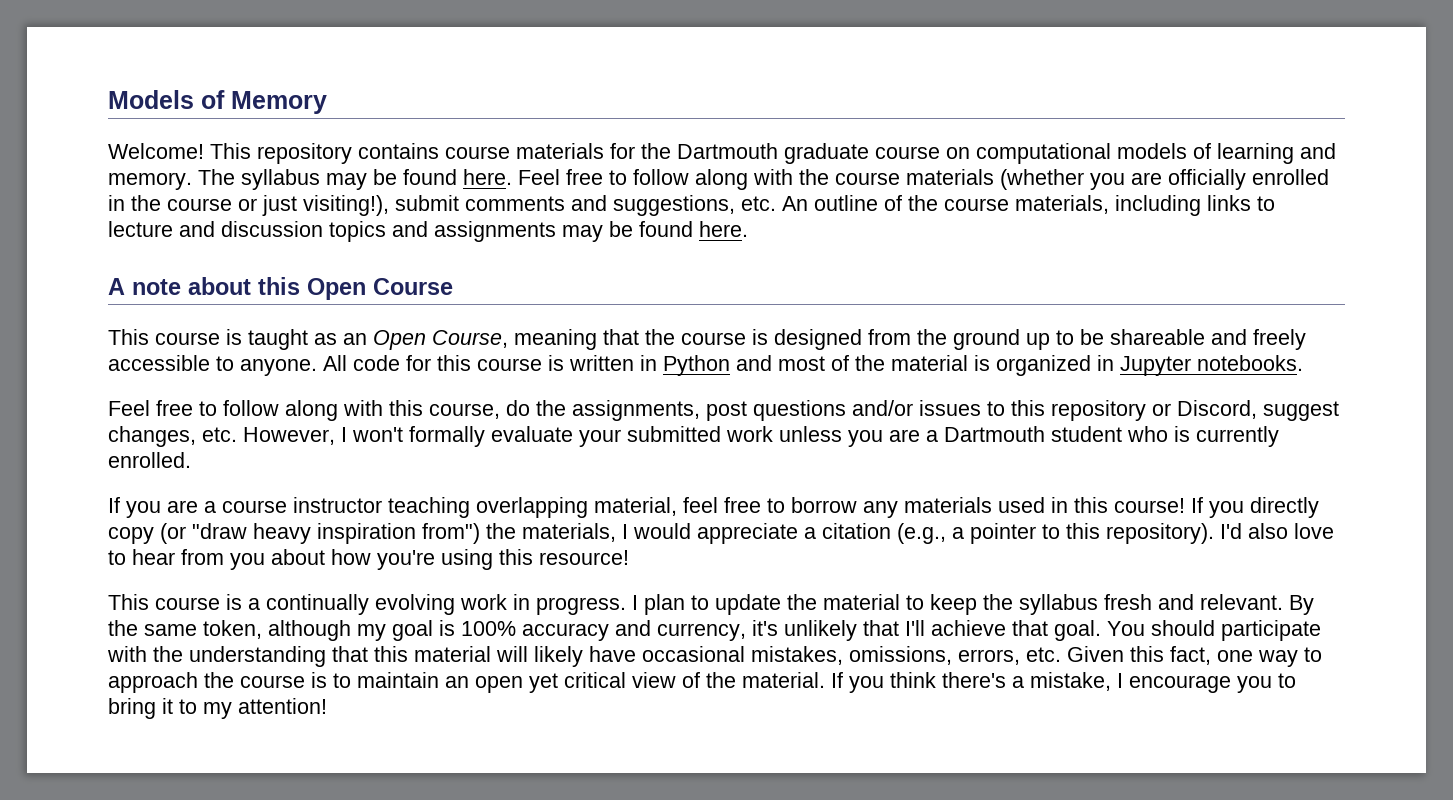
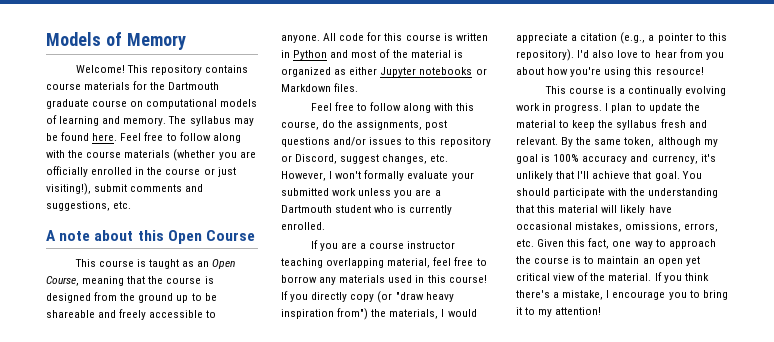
[782,195,1275,216] [108,221,748,242] An outline of the course materials, including links to lecture and discussion topics and assignments may be found here. -> (132, 205) none
[1097,355,1303,376] in Jupyter notebooks. -> [334,67,487,77] [281,83,359,92] as either Jupyter notebooks or Markdown files.

